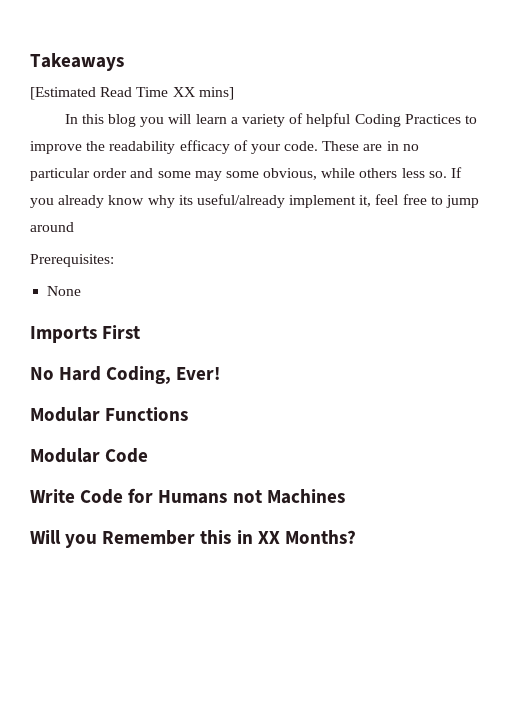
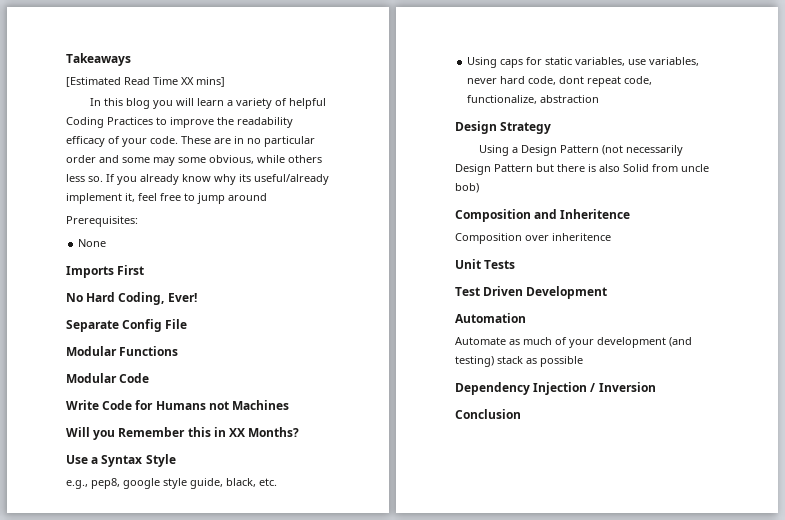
(221, 373) none -> [66,319,188,332] // Separate Config File
(356, 537) none -> [66,454,176,467] [66,478,277,489] [467,57,700,68] [467,76,653,87] [467,95,600,104] [455,121,552,134] [478,145,683,156] [455,164,709,175] [455,183,479,193] [455,209,631,222] [455,233,611,244] [455,259,516,269] [455,286,608,299] [455,313,526,323] [455,337,692,348] [455,356,583,367] [455,382,656,395] [455,409,521,419] // Use a Syntax Style // e.g., pep8, google style guide, black, etc. // Using caps for static variables, use variables, never hard code, dont repeat code, functionalize, abstraction // Design Strategy // Using a Design Pattern (not necessarily Design Pattern but there is also Solid from uncle bob) // Composition and Inheritence // Composition over inheritence // Unit Tests // Test Driven Development // Automation // Automate as much of your development (and testing) stack as possible // Dependency Injection / Inversion // Conclusion

